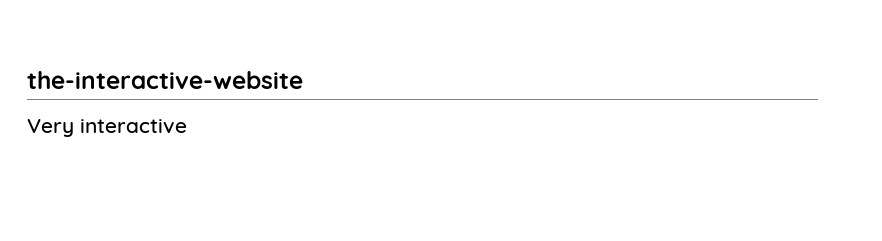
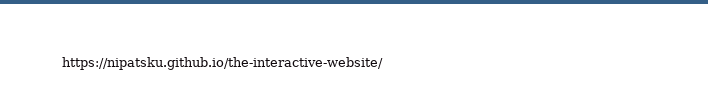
[27,71,303,89] [27,119,187,137] the-interactive-website // Very interactive -> [62,57,383,70] https://nipatsku.github.io/the-interactive-website/

